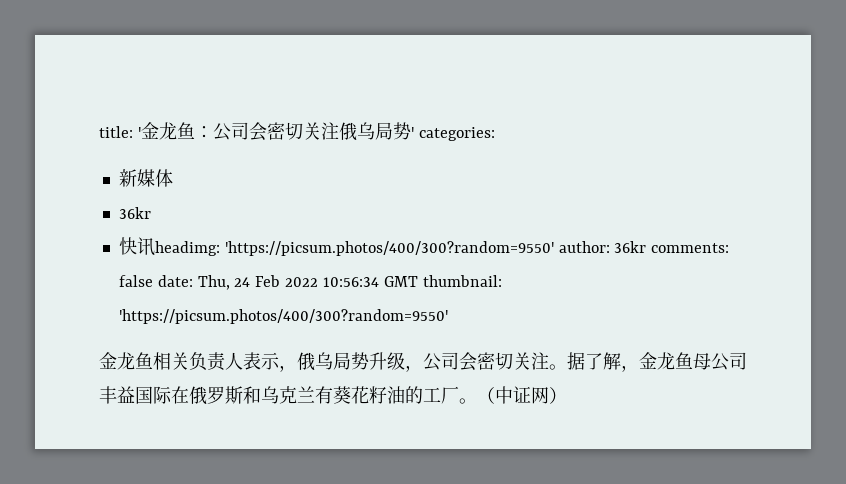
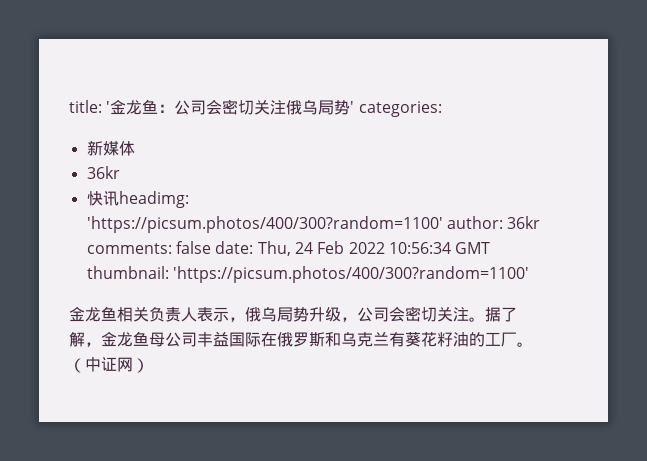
[224,241,554,256] 'https://picsum.photos/400/300?random=9550' -> [86,216,443,233] 'https://picsum.photos/400/300?random=1100'
[118,309,448,324] 'https://picsum.photos/400/300?random=9550' -> [172,266,529,283] 'https://picsum.photos/400/300?random=1100'

